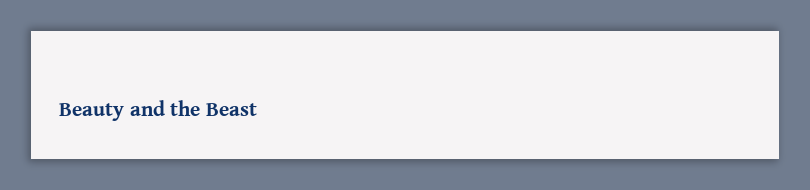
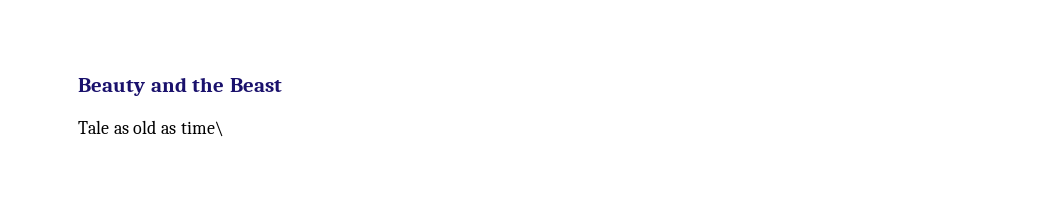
(257, 109) none -> [78,120,224,137] // Tale as old as time\

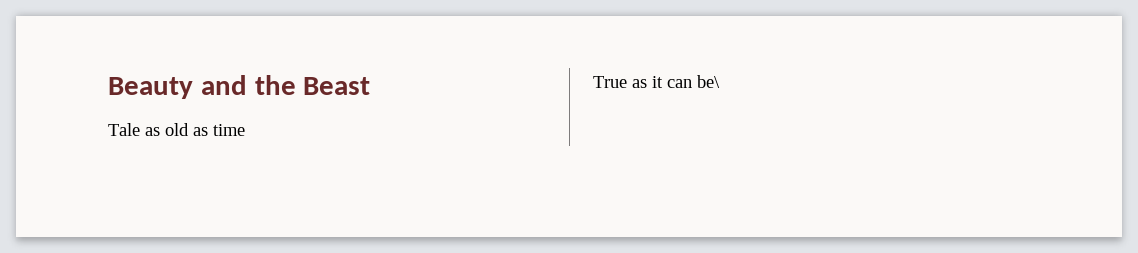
[180,121,224,137] time\ -> [213,124,245,136] [593,75,720,88] time // True as it can be\

